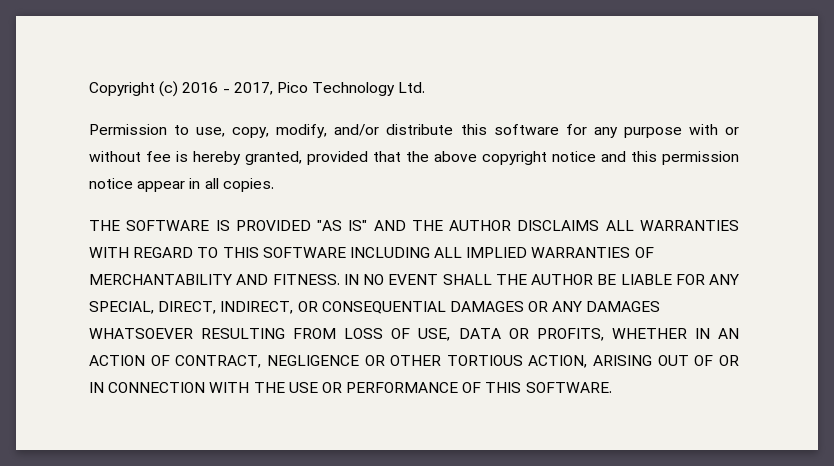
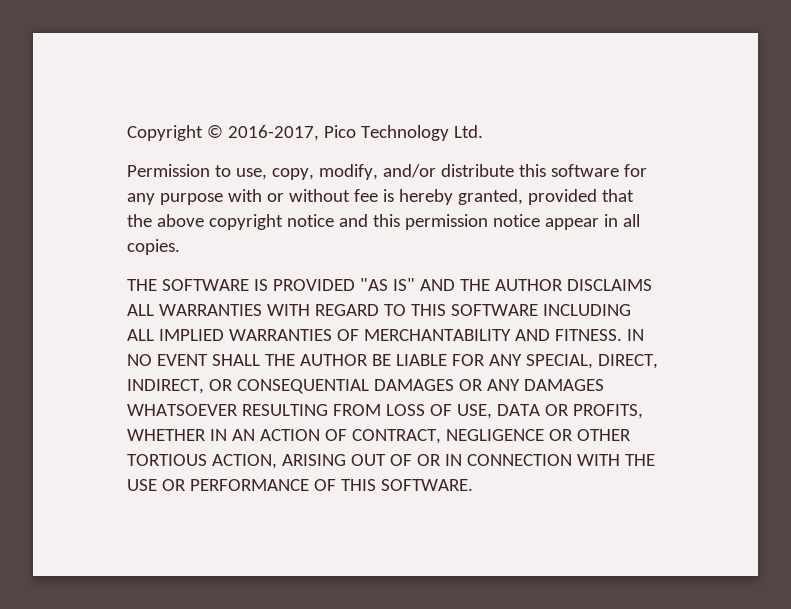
[159,81,273,97] (c) 2016 - 2017, -> [206,125,319,141] © 2016-2017,

